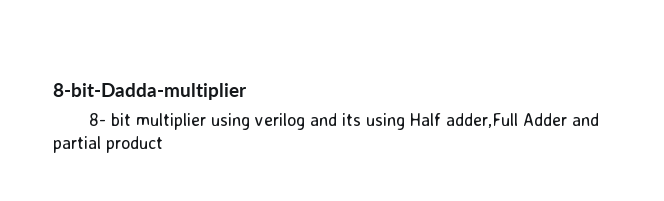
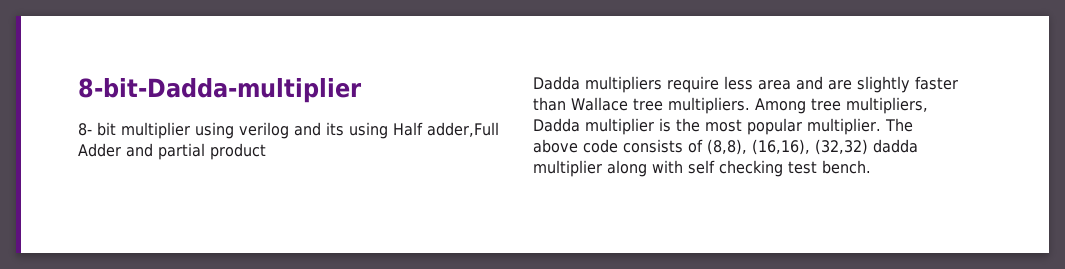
(163, 144) none -> [533,76,958,93] [533,97,928,114] [533,118,913,135] [533,139,918,155] [533,160,871,177] // Dadda multipliers require less area and are slightly faster than Wallace tree multipliers. Among tree multipliers, Dadda multiplier is the most popular multiplier. The above code consists of (8,8), (16,16), (32,32) dadda multiplier along with self checking test bench.

